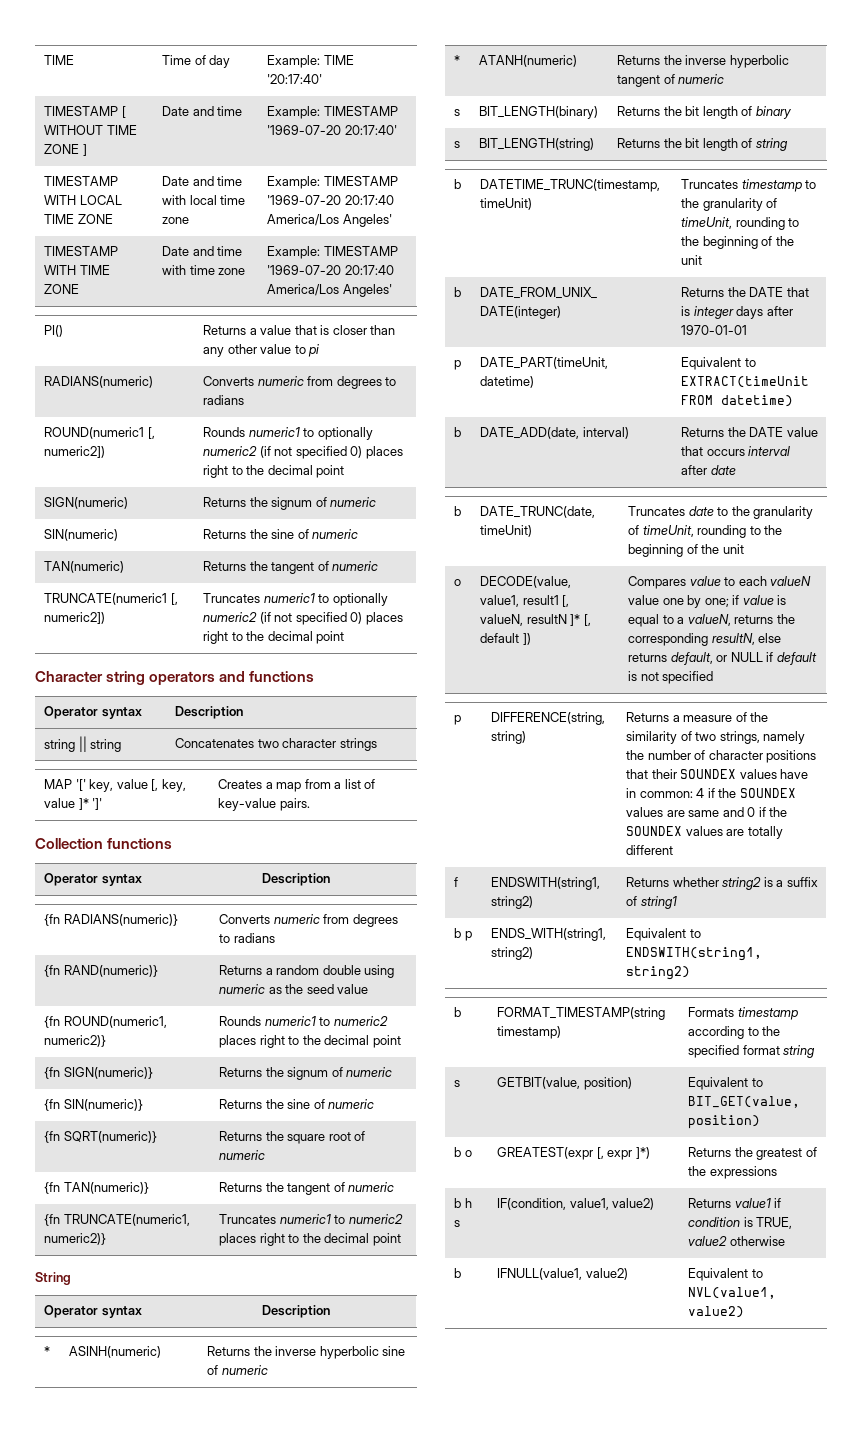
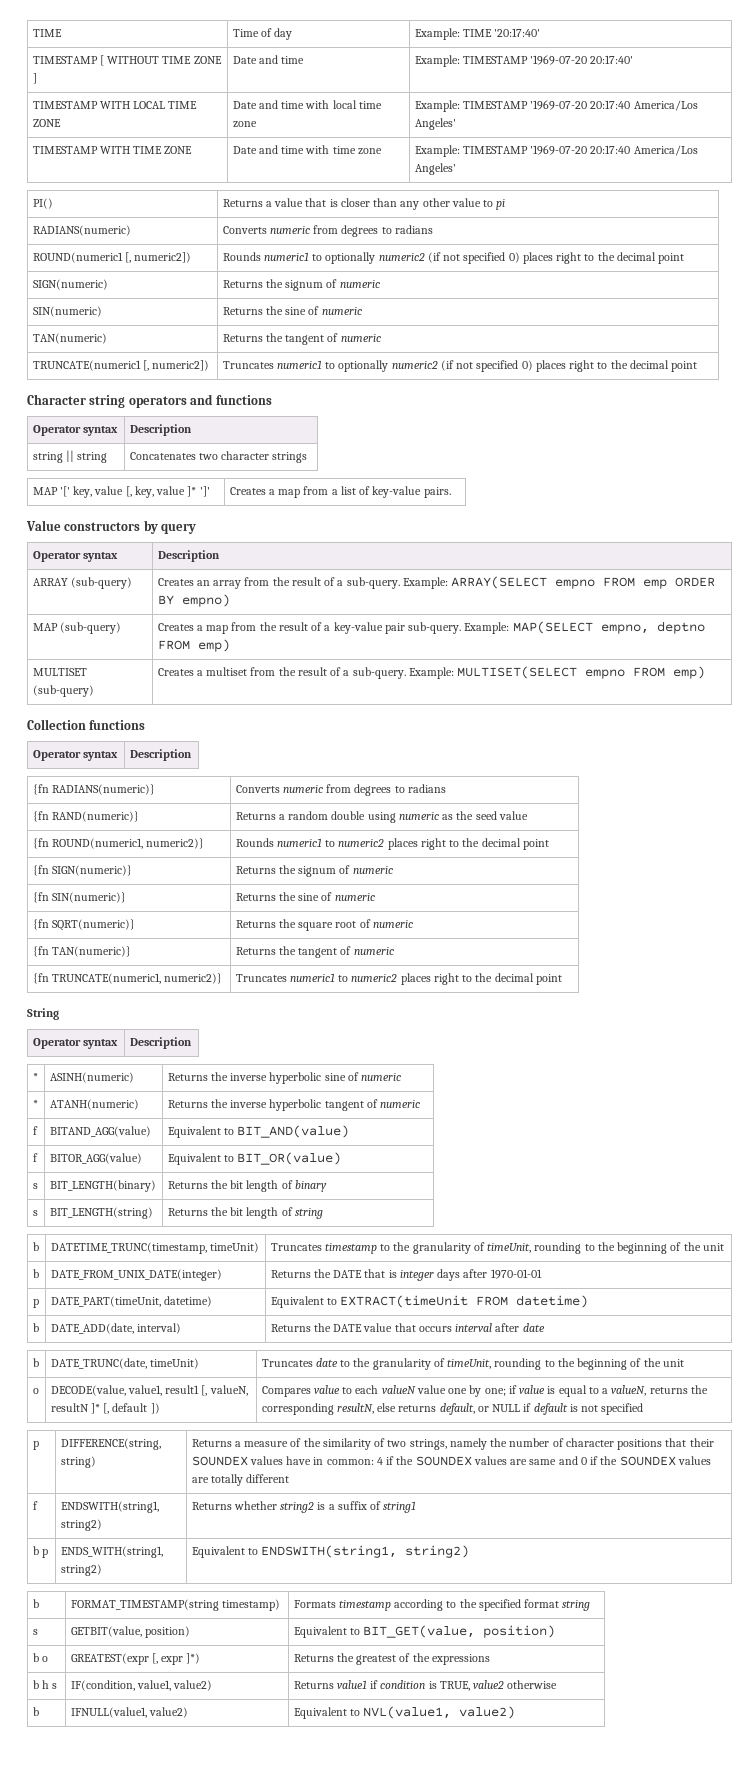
(310, 804) none -> [26,520,197,534] [32,551,118,562] [157,550,220,562] [32,577,132,589] [157,576,716,589] [157,594,230,607] [32,622,121,634] [157,621,705,634] [157,639,230,652] [32,668,87,676] [32,685,94,697] [157,666,706,679] // Value constructors by query // Operator syntax | Description // ARRAY (sub-query) | Creates an array from the result of a sub-query. Example: ARRAY(SELECT empno FROM emp ORDER BY empno) // MAP (sub-query) | Creates a map from the result of a key-value pair sub-query. Example: MAP(SELECT empno, deptno FROM emp) // MULTISET (sub-query) | Creates a multiset from the result of a sub-query. Example: MULTISET(SELECT empno FROM emp)
(725, 79) none -> [32,1126,38,1135] [49,1126,151,1137] [167,1125,350,1138] [32,1153,38,1162] [49,1153,142,1164] [167,1152,342,1165] // f | BITAND_AGG(value) | Equivalent to BIT_AND(value) // f | BITOR_AGG(value) | Equivalent to BIT_OR(value)

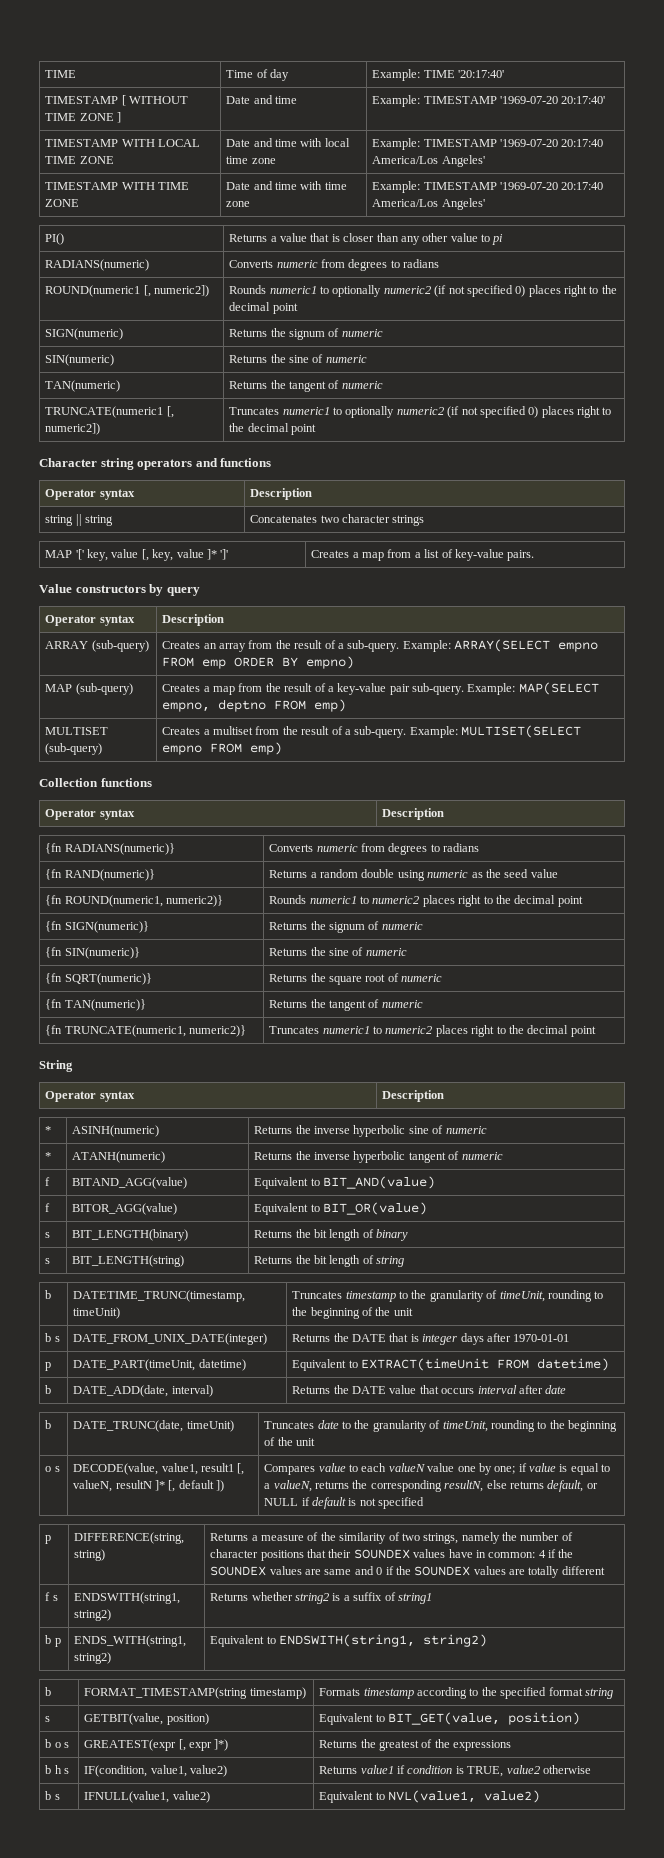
(39, 1273) none -> [54,1336,60,1342] s
(39, 1391) none -> [54,1466,60,1472] s
(38, 1505) none -> [52,1595,58,1601] s
(48, 1659) none -> [64,1742,70,1748] s
(39, 1711) none -> [54,1794,60,1800] s

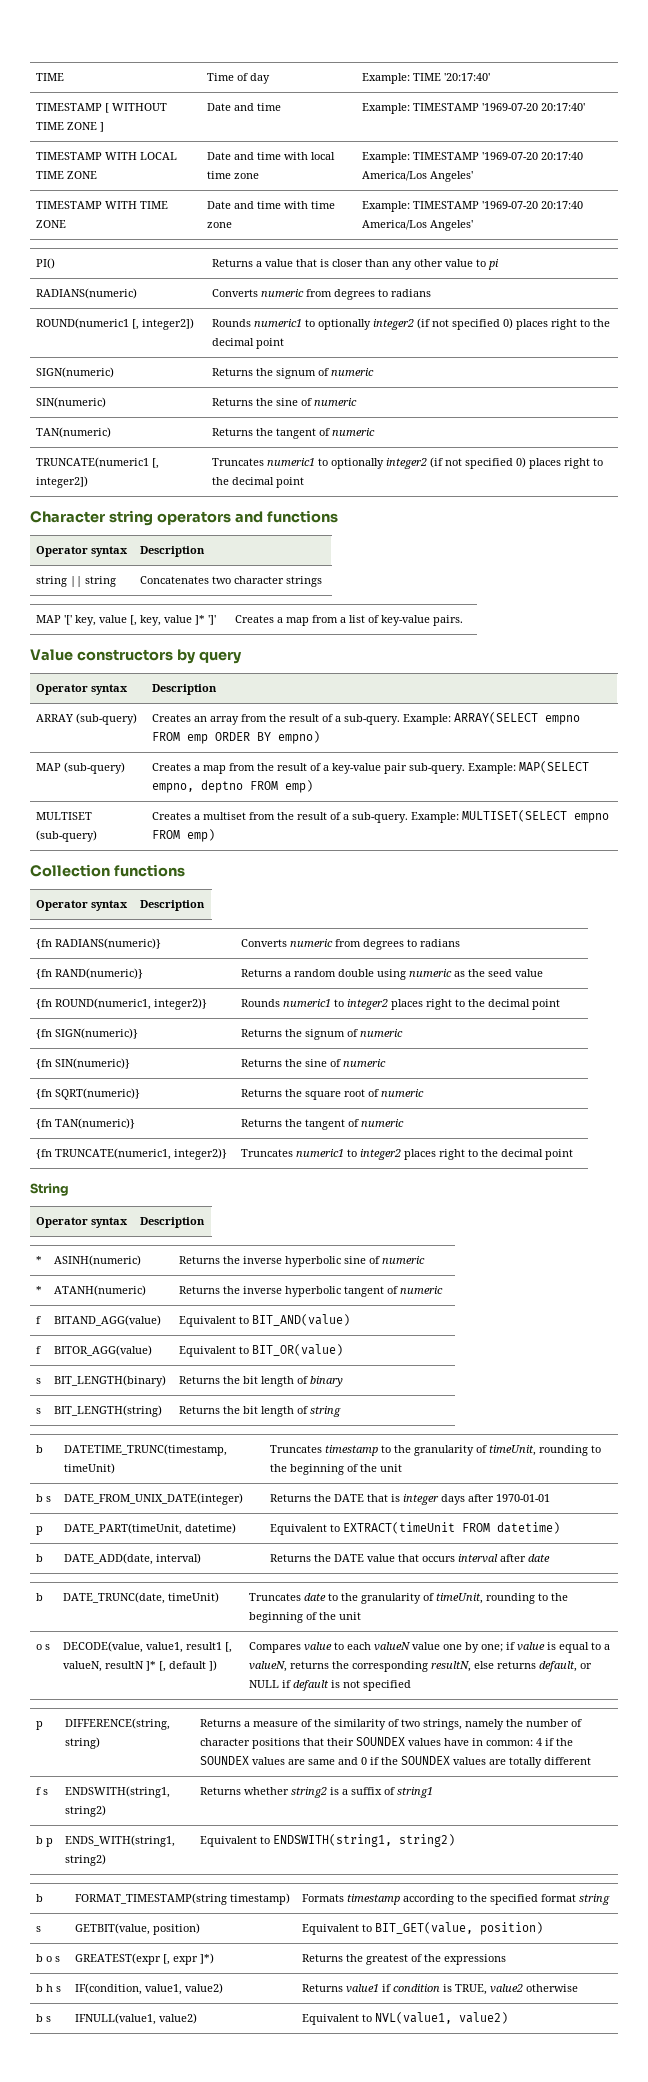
[154,285,210,297] numeric2]) -> [141,318,194,330] integer2])
[383,286,431,294] numeric2 -> [372,319,414,330] integer2
[45,423,101,435] numeric2]) -> [35,476,88,488] integer2])
[396,407,444,415] numeric2 -> [385,458,427,469] integer2
[166,895,224,907] [269,895,420,904] numeric2)} | Rounds numeric1 to numeric2 -> [153,998,207,1010] [240,999,388,1010] integer2)} | Rounds numeric1 to integer2
[189,1025,247,1037] [269,1026,433,1034] numeric2)} | Truncates numeric1 to numeric2 -> [173,1148,227,1160] [240,1149,401,1160] integer2)} | Truncates numeric1 to integer2

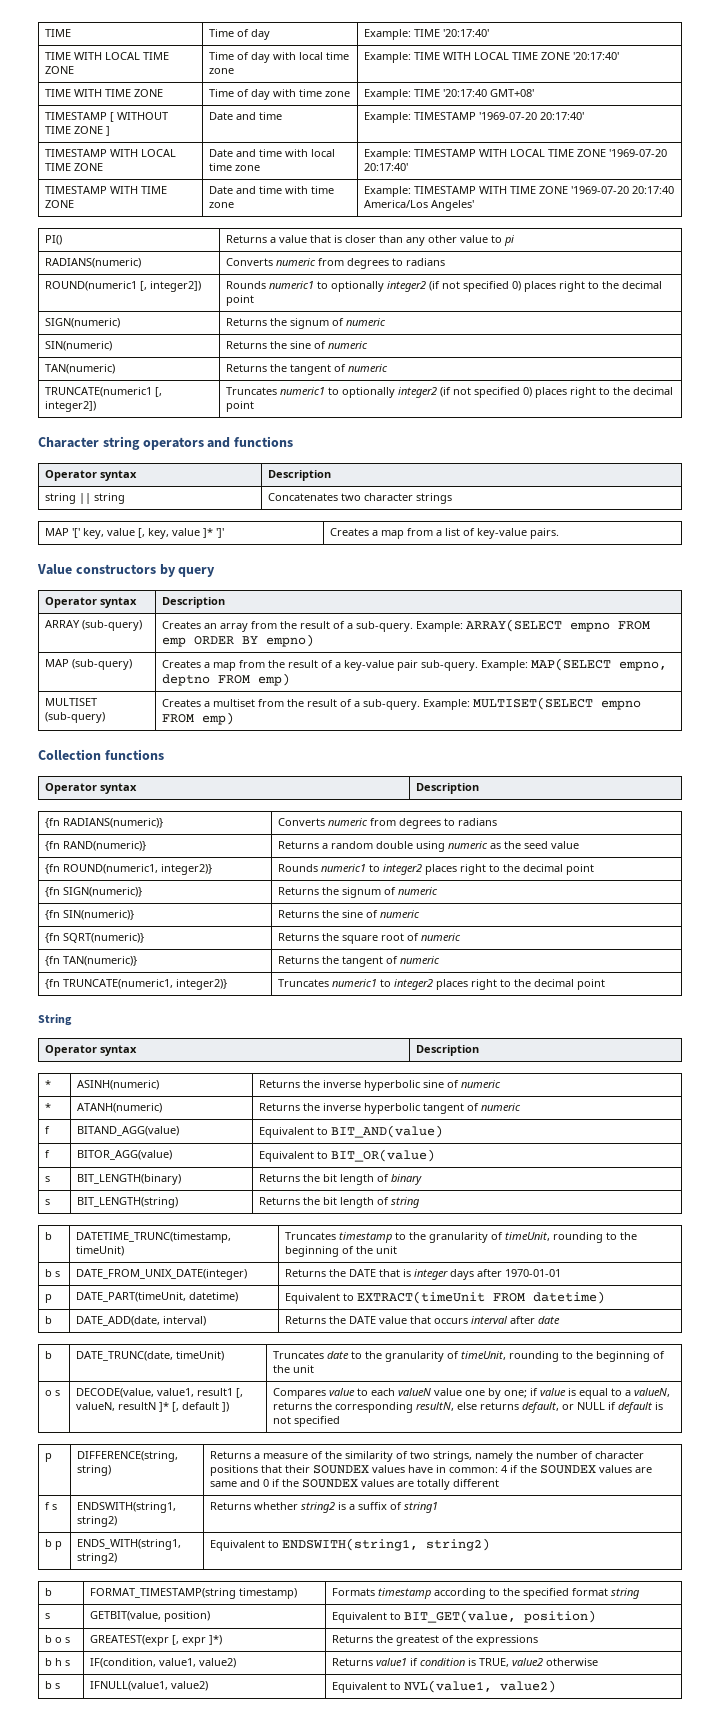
(490, 77) none -> [45,52,170,60] [45,66,75,74] [209,52,350,63] [209,68,235,74] [364,52,620,63] [45,89,164,97] [209,89,351,100] [364,89,535,100] // TIME WITH LOCAL TIME ZONE | Time of day with local time zone | Example: TIME WITH LOCAL TIME ZONE '20:17:40' // TIME WITH TIME ZONE | Time of day with time zone | Example: TIME '20:17:40 GMT+08'
[481,152,583,160] [361,171,473,182] '1969-07-20 20:17:40 America/Los Angeles' -> [479,149,668,157] [364,163,409,171] WITH LOCAL TIME ZONE '1969-07-20 20:17:40'
(479, 205) none -> [479,186,569,194] WITH TIME ZONE

